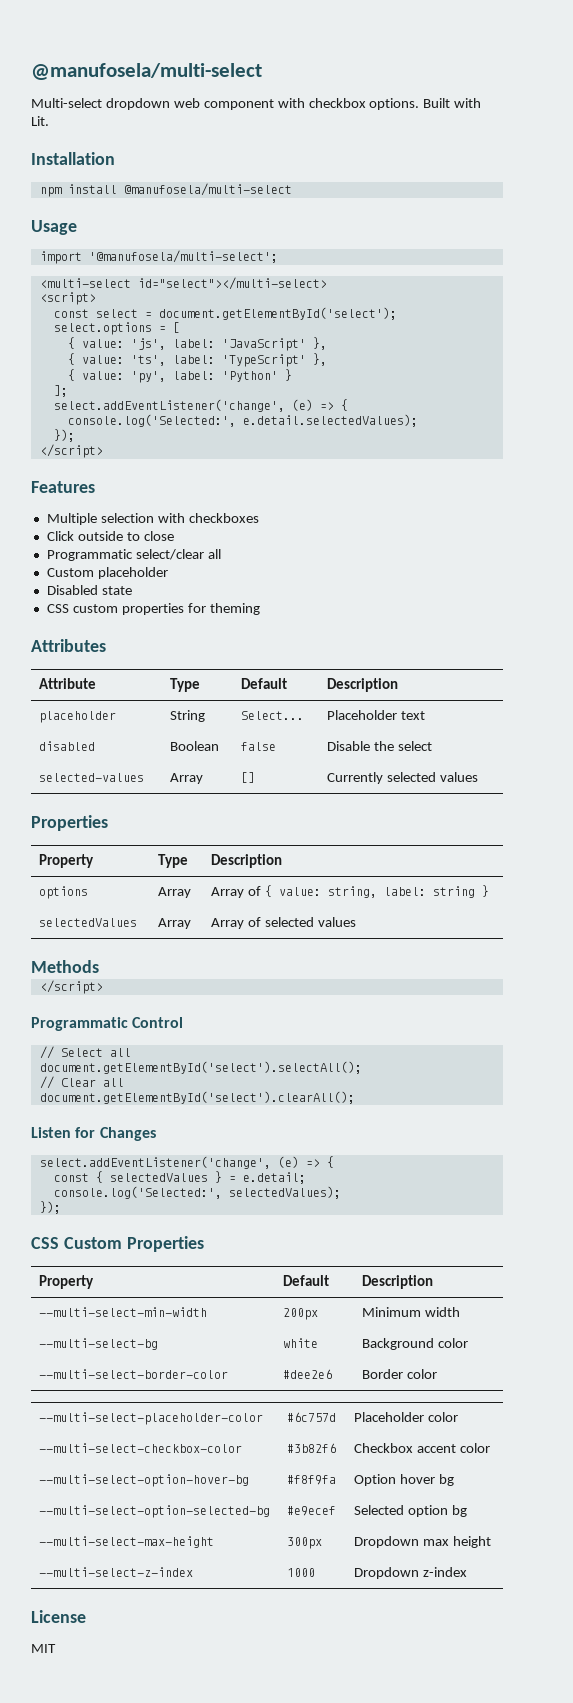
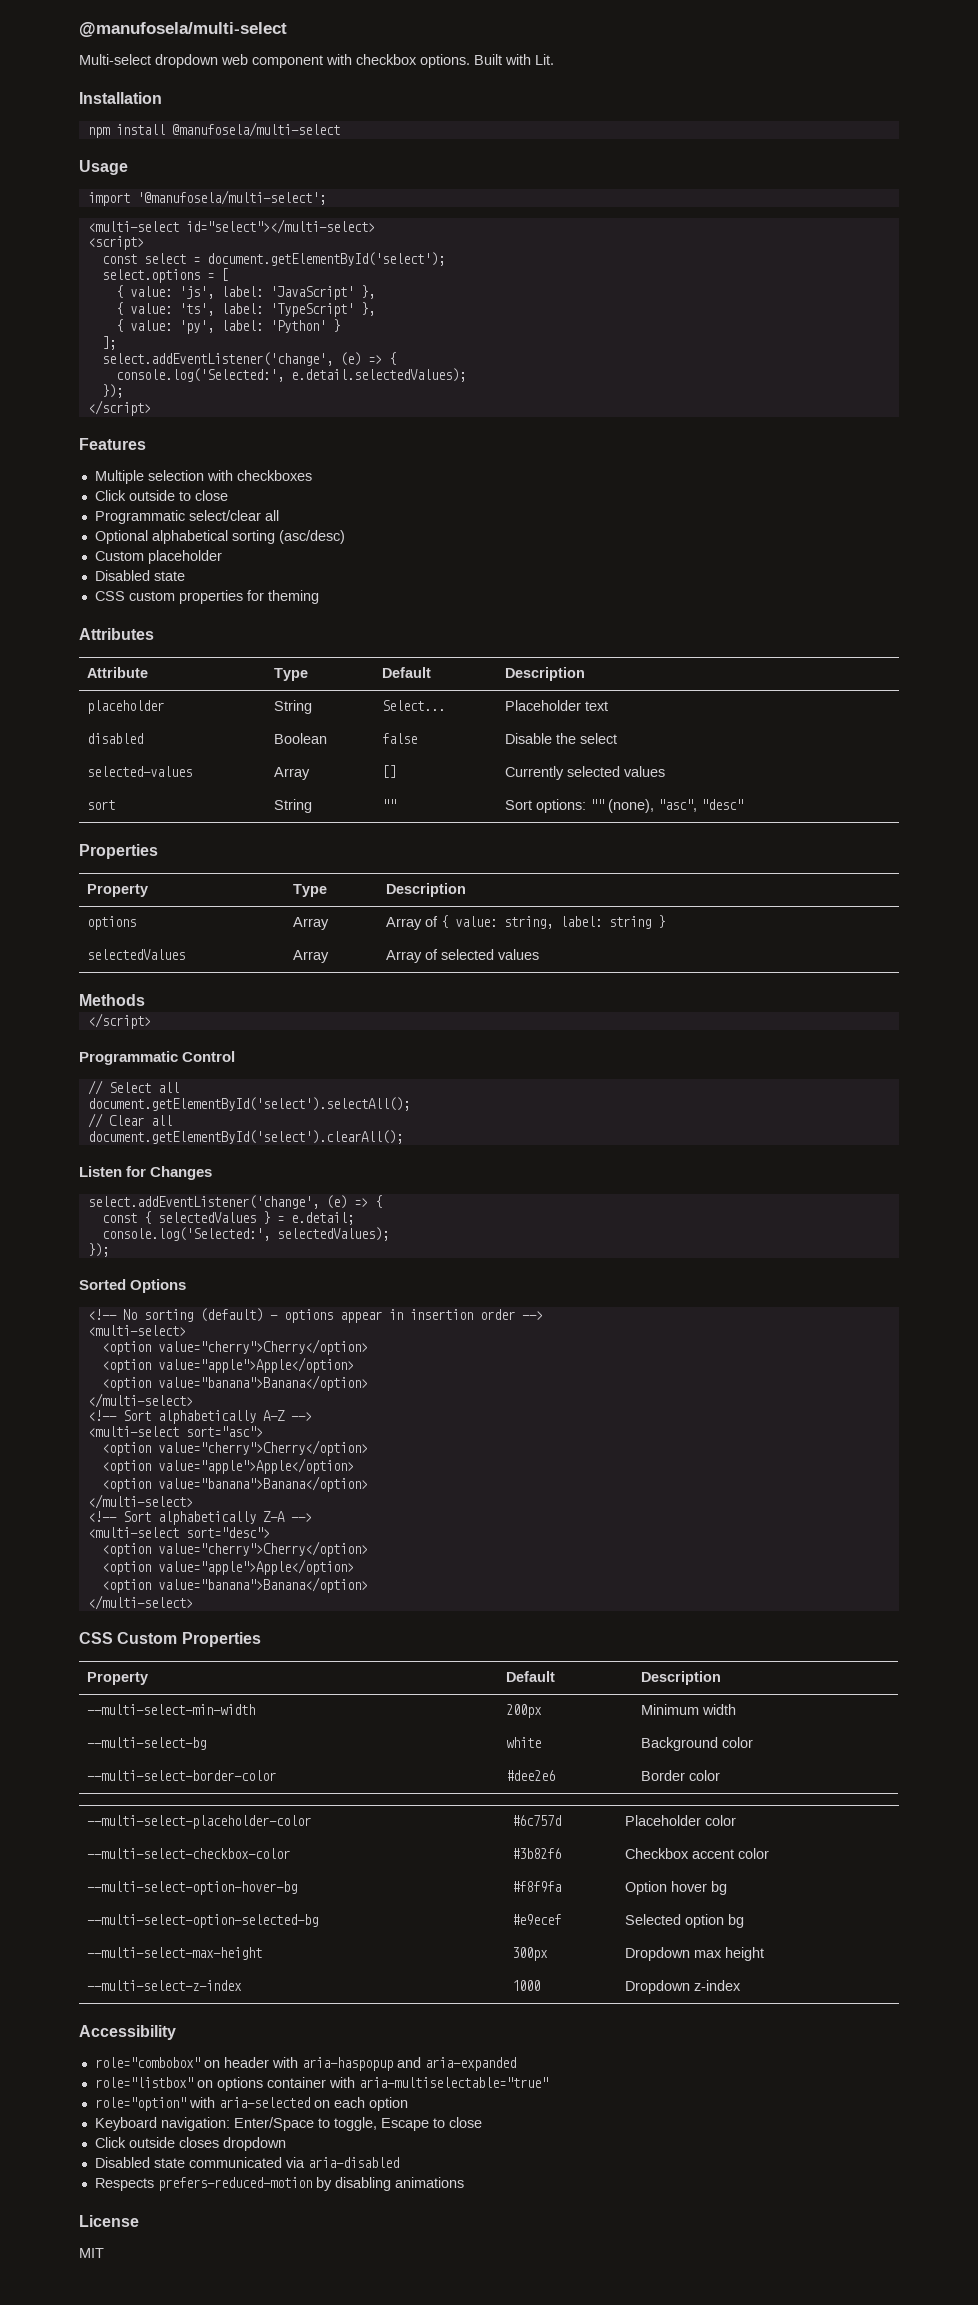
(221, 554) none -> [94,530,345,544] // Optional alphabetical sorting (asc/desc)
(479, 777) none -> [86,800,115,810] [273,799,312,813] [381,799,396,810] [504,799,743,813] // sort | String | "" | Sort options: "" (none), "asc", "desc"
(61, 1207) none -> [79,1279,187,1293] [87,1308,543,1323] [87,1325,186,1336] [101,1339,368,1355] [101,1357,354,1373] [101,1375,368,1391] [87,1393,193,1408] [87,1410,312,1424] [87,1426,263,1437] [101,1440,368,1456] [101,1458,354,1474] [101,1476,368,1492] [87,1494,193,1509] [87,1511,312,1525] [87,1527,270,1538] [101,1541,368,1557] [101,1559,354,1575] [101,1577,368,1593] [87,1595,193,1610] // Sorted Options // <!-- No sorting (default) - options appear in insertion order --> // <multi-select> // <option value="cherry">Cherry</option> // <option value="apple">Apple</option> // <option value="banana">Banana</option> // </multi-select> // <!-- Sort alphabetically A-Z --> // <multi-select sort="asc"> // <option value="cherry">Cherry</option> // <option value="apple">Apple</option> // <option value="banana">Banana</option> // </multi-select> // <!-- Sort alphabetically Z-A --> // <multi-select sort="desc"> // <option value="cherry">Cherry</option> // <option value="apple">Apple</option> // <option value="banana">Banana</option> // </multi-select>
(468, 1572) none -> [79,2025,176,2040] [94,2057,516,2071] [94,2077,548,2091] [94,2097,408,2111] [94,2117,482,2131] [94,2137,286,2151] [94,2157,399,2168] [94,2177,464,2191] // Accessibility // role="combobox" on header with aria-haspopup and aria-expanded // role="listbox" on options container with aria-multiselectable="true" // role="option" with aria-selected on each option // Keyboard navigation: Enter/Space to toggle, Escape to close // Click outside closes dropdown // Disabled state communicated via aria-disabled // Respects prefers-reduced-motion by disabling animations

